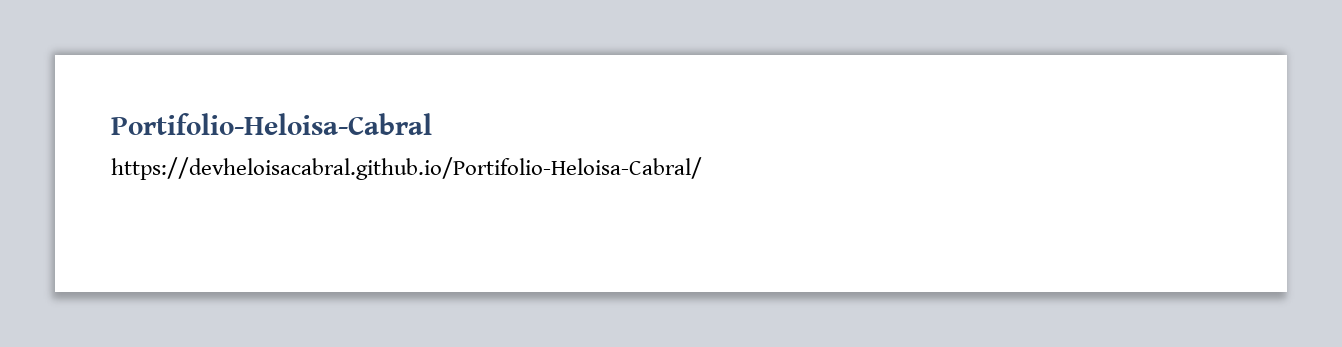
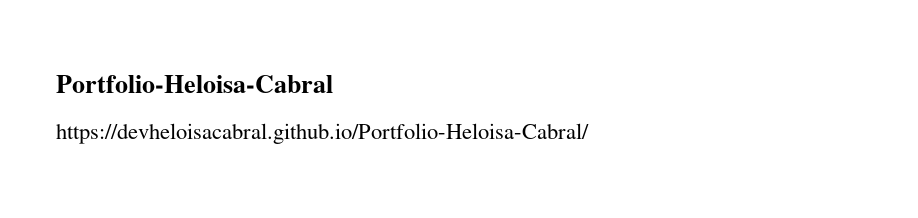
[111,113,432,135] [111,157,702,180] Portifolio-Heloisa-Cabral // https://devheloisacabral.github.io/Portifolio-Heloisa-Cabral/ -> [56,75,333,93] [56,123,589,144] Portfolio-Heloisa-Cabral // https://devheloisacabral.github.io/Portfolio-Heloisa-Cabral/

